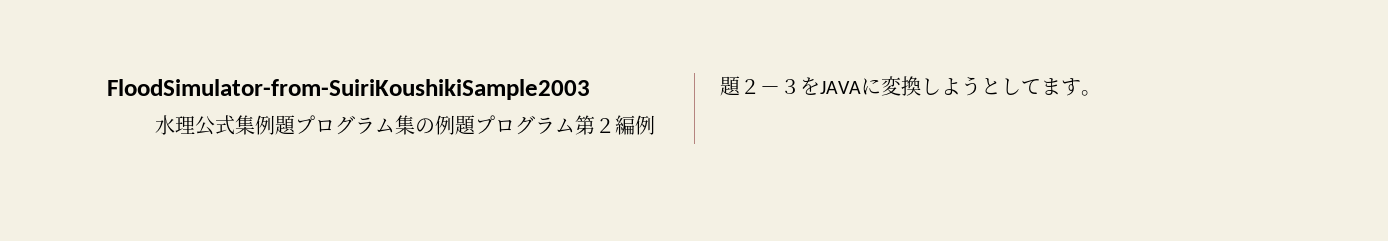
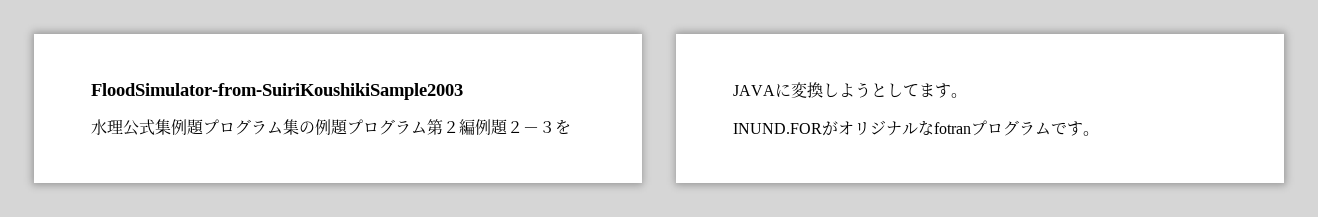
(1101, 93) none -> [733,120,1099,136] // INUND.FORがオリジナルなfotranプログラムです。

